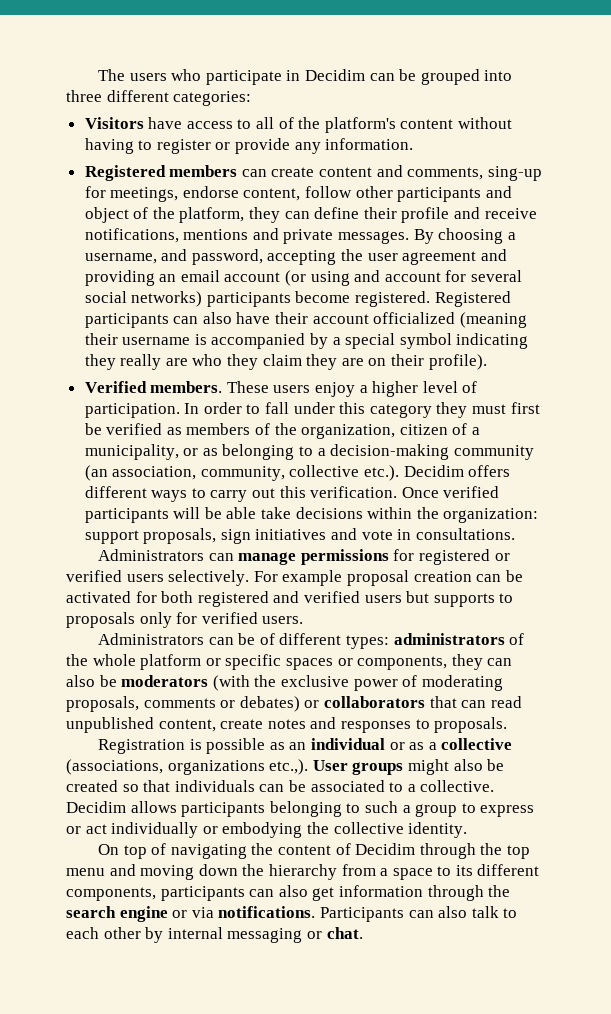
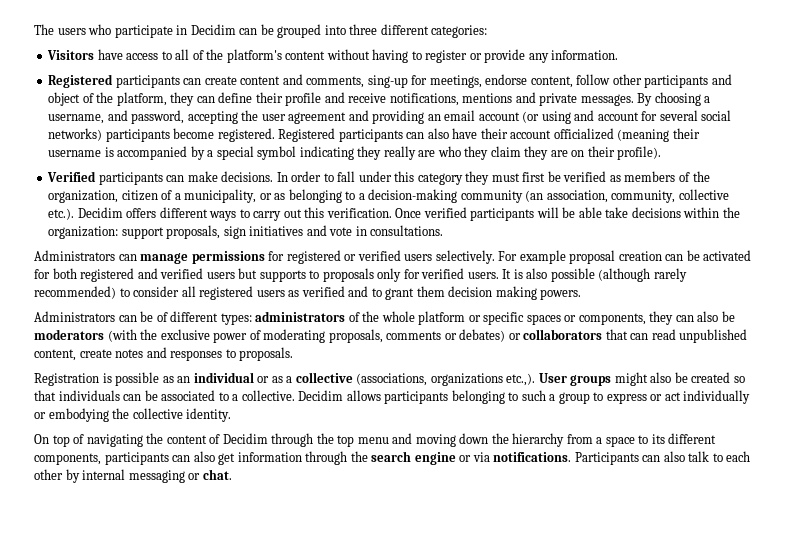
[169,165,238,177] members -> [115,75,180,88] participants
[150,381,478,397] [84,403,180,418] members. These users enjoy a higher level of participation. -> [98,171,274,185] participants can make decisions.
(304, 620) none -> [502,268,687,282] [34,286,582,300] It is also possible (although rarely recommended) to consider all registered users as verified and to grant them decision making powers.

